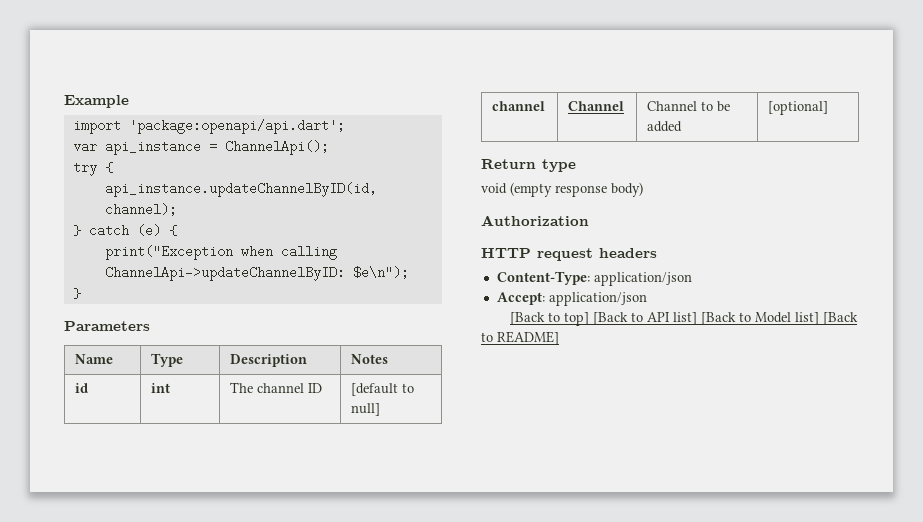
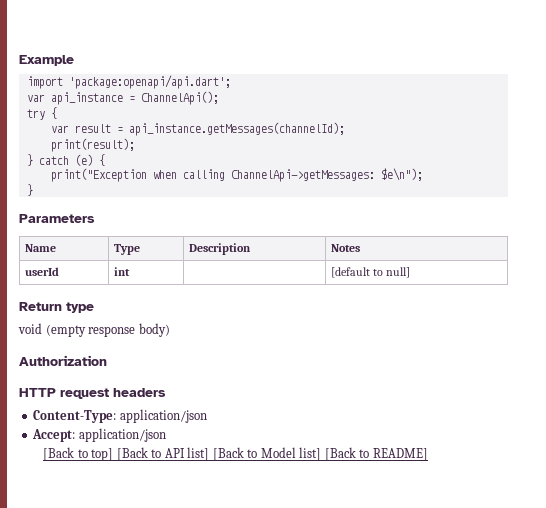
[104,182,377,197] [104,203,177,216] api_instance.updateChannelByID(id, channel); -> [50,122,345,136] [50,138,135,152] var result = api_instance.getMessages(channelId); // print(result);
[104,266,345,281] ChannelApi->updateChannelByID: -> [230,169,375,182] ChannelApi->getMessages:
[75,383,89,393] id -> [24,267,59,276] userId
[230,382,323,393] The channel ID -> (130, 271) none
[492,101,546,111] [568,101,625,111] [647,101,731,112] [647,121,683,132] [768,101,829,115] // channel | Channel | Channel to be added | [optional] -> (410, 272) none

